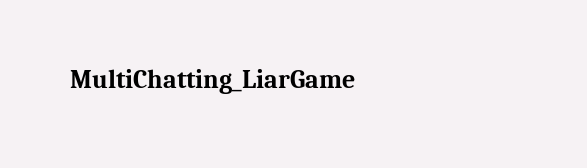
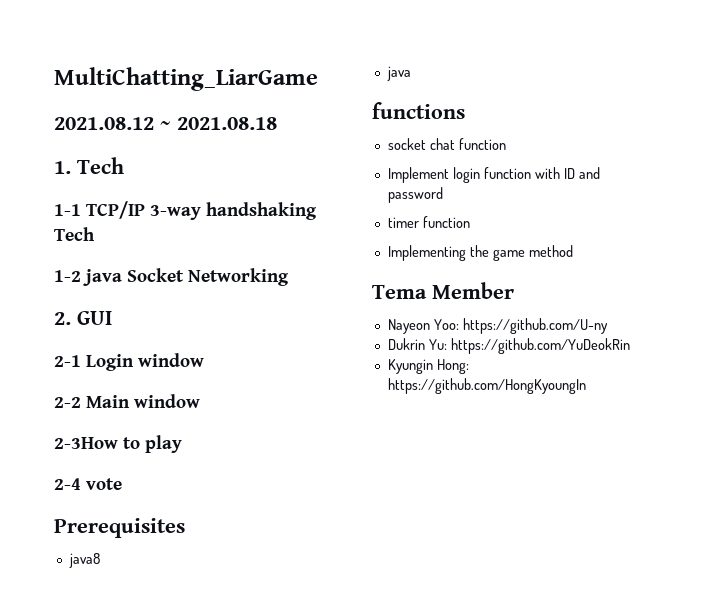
(355, 81) none -> [54,117,277,130] [54,157,124,174] [54,201,318,220] [54,227,95,241] [54,268,290,286] [54,311,112,325] [54,353,205,371] [54,394,201,408] [54,435,183,453] [54,478,123,490] [54,518,185,538] [68,553,100,568] [386,66,411,81] [372,102,465,119] [387,138,506,150] [387,167,600,183] [387,187,443,203] [387,216,470,228] [387,245,573,261] [372,282,514,299] [387,318,608,334] [387,338,630,354] [387,359,469,374] [387,378,586,394] // 2021.08.12 ~ 2021.08.18 // 1. Tech // 1-1 TCP/IP 3-way handshaking Tech // 1-2 java Socket Networking // 2. GUI // 2-1 Login window // 2-2 Main window // 2-3How to play // 2-4 vote // Prerequisites // java8 // java // functions // socket chat function // Implement login function with ID and password // timer function // Implementing the game method // Tema Member // Nayeon Yoo: https://github.com/U-ny // Dukrin Yu: https://github.com/YuDeokRin // Kyungin Hong: https://github.com/HongKyoungIn

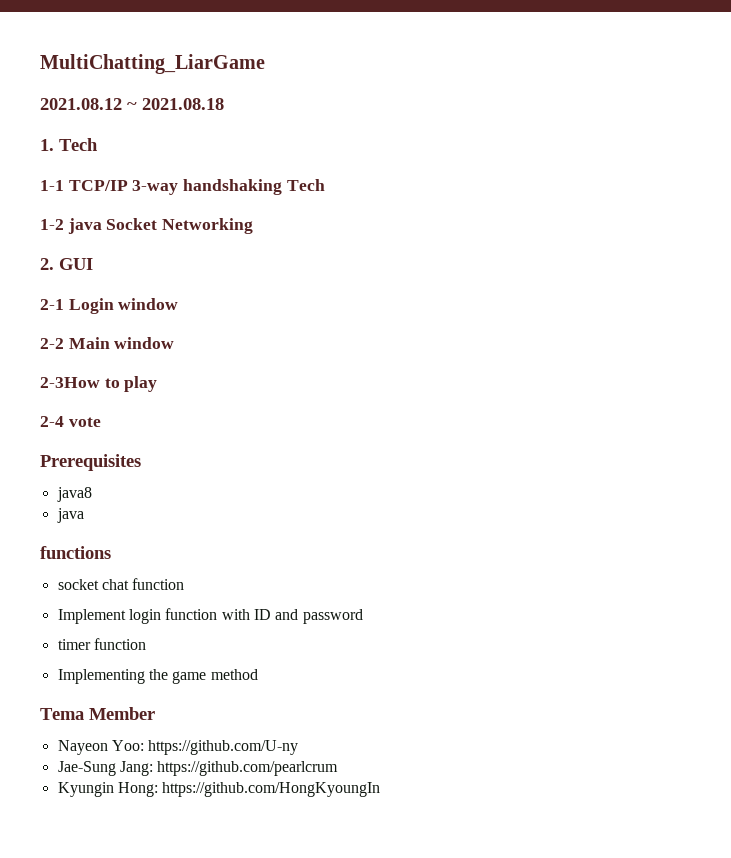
[387,338,630,354] Dukrin Yu: https://github.com/YuDeokRin -> [57,761,339,776] Jae-Sung Jang: https://github.com/pearlcrum

